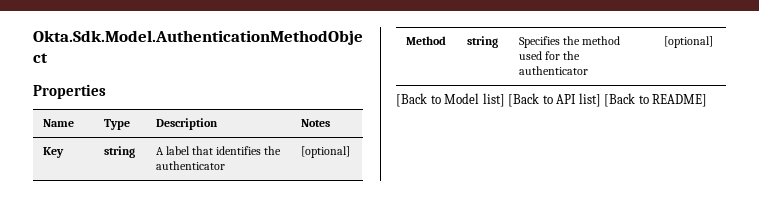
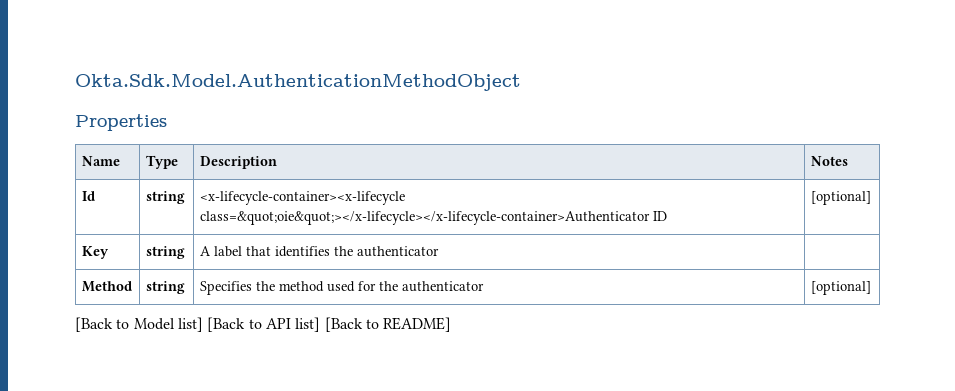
(331, 123) none -> [81,191,95,201] [145,191,185,204] [199,191,405,205] [199,211,667,225] [810,191,871,205] // Id | string | <x-lifecycle-container><x-lifecycle class=&quot;oie&quot;></x-lifecycle></x-lifecycle-container>Authenticator ID | [optional]
[301,146,351,158] [optional] -> (439, 251) none

